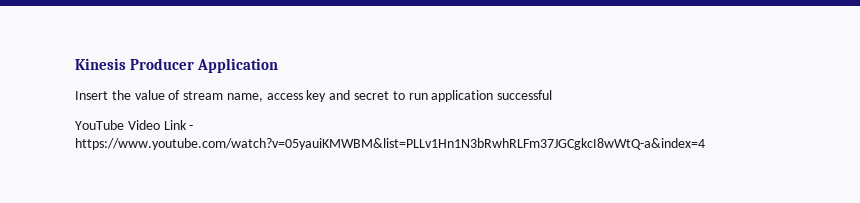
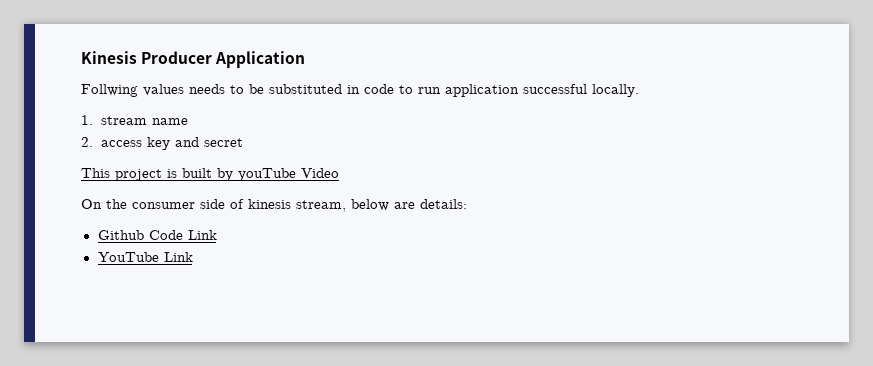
[75,90,553,102] [75,120,194,130] [75,138,705,150] Insert the value of stream name, access key and secret to run application successful // YouTube Video Link - https://www.youtube.com/watch?v=05yauiKMWBM&list=PLLv1Hn1N3bRwhRLFm37JGCgkcI8wWtQ-a&index=4 -> [81,84,639,97] [81,115,188,125] [81,137,243,150] [81,168,339,181] [81,199,467,212] [97,230,217,240] [97,252,193,262] Follwing values needs to be substituted in code to run application successful locally. // 1. stream name // 2. access key and secret // This project is built by youTube Video // On the consumer side of kinesis stream, below are details: // Github Code Link // YouTube Link

